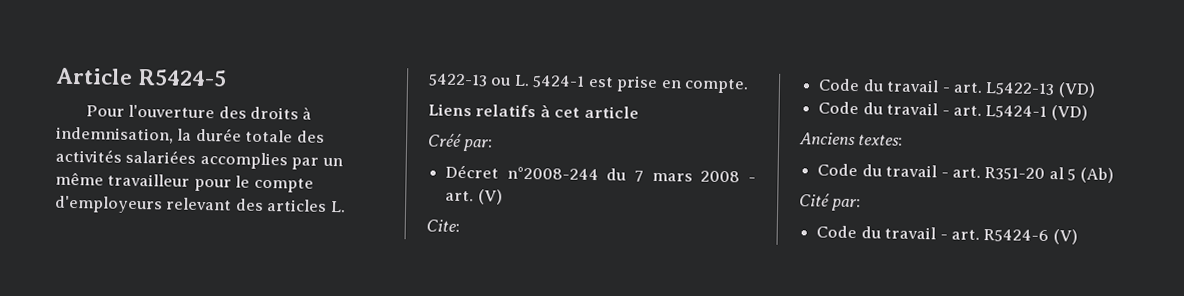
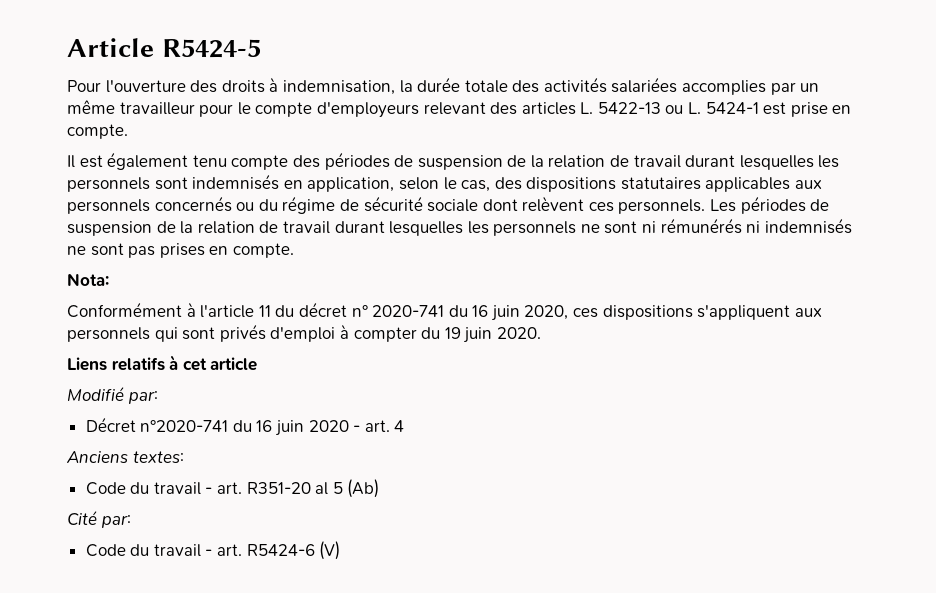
(750, 86) none -> [67,152,840,170] [67,174,823,192] [67,196,830,214] [67,218,852,236] [67,243,294,258] [67,273,109,286] [67,302,822,321] [67,324,541,343] // Il est également tenu compte des périodes de suspension de la relation de travail durant lesquelles les personnels sont indemnisés en application, selon le cas, des dispositions statutaires applicables aux personnels concernés ou du régime de sécurité sociale dont relèvent ces personnels. Les périodes de suspension de la relation de travail durant lesquelles les personnels ne sont ni rémunérés ni indemnisés ne sont pas prises en compte. // Nota: // Conformément à l'article 11 du décret n° 2020-741 du 16 juin 2020, ces dispositions s'appliquent aux personnels qui sont privés d'emploi à compter du 19 juin 2020.
[428,133,462,147] Créé -> [67,386,124,401] Modifié
[506,166,756,183] [445,189,503,205] [426,219,460,232] [818,78,1096,98] [818,101,1088,121] n°2008-244 du 7 mars 2008 - art. (V) // Cite: // Code du travail - art. L5422-13 (VD) // Code du travail - art. L5424-1 (VD) -> [140,420,405,436] n°2020-741 du 16 juin 2020 - art. 4

